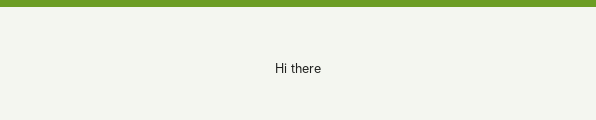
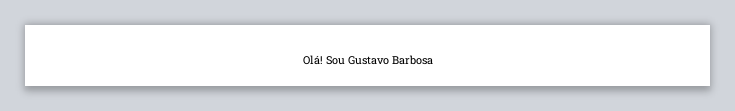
[275,63,321,73] Hi there -> [302,55,433,65] Olá! Sou Gustavo Barbosa

